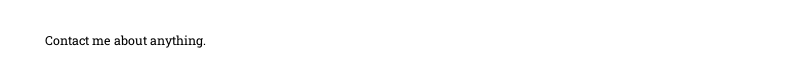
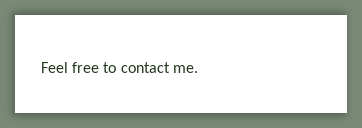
[45,35,207,48] Contact me about anything. -> [41,62,198,73] Feel free to contact me.

